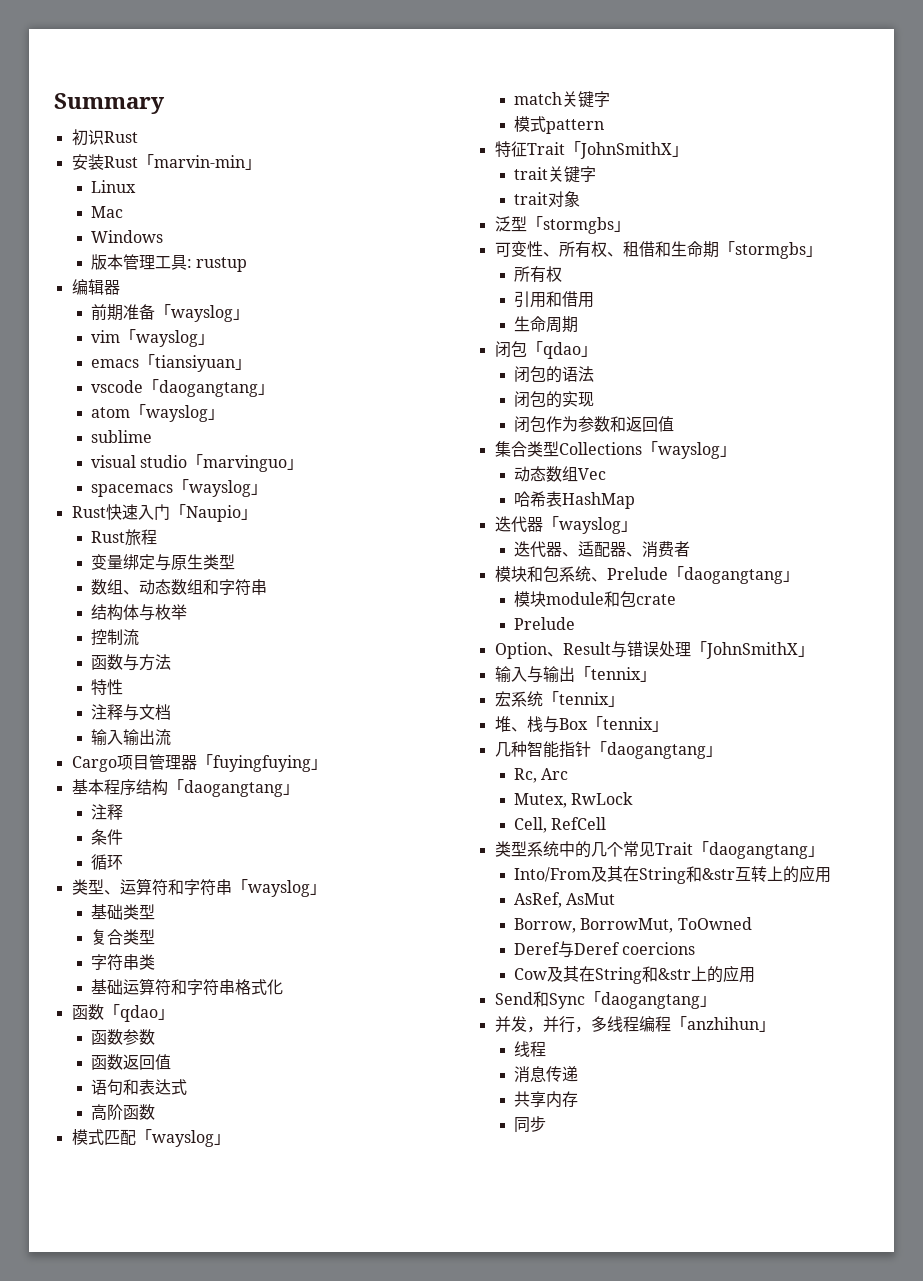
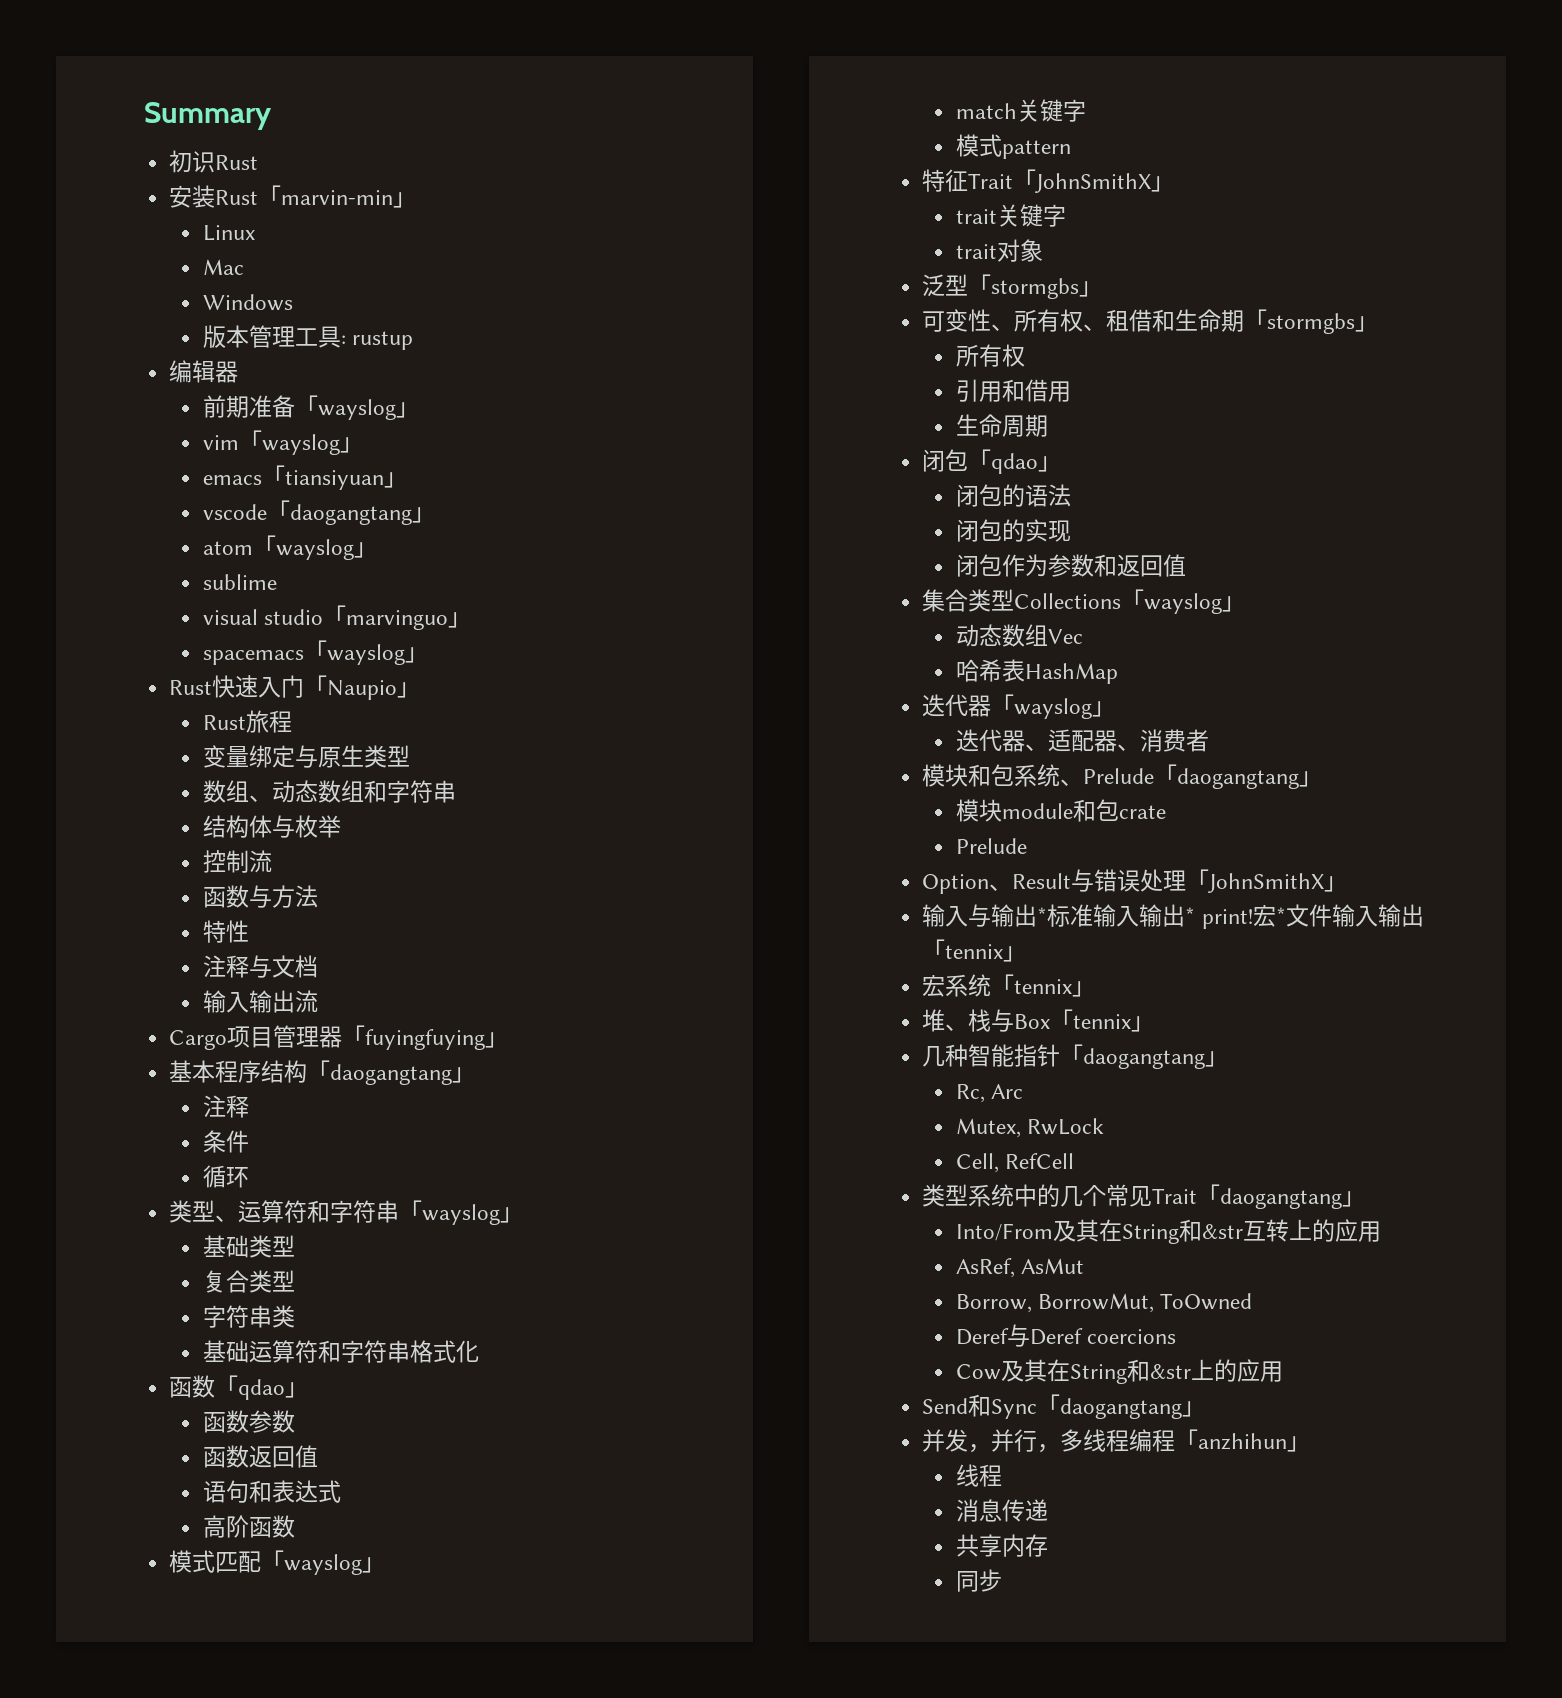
(575, 674) none -> [1037,904,1424,929] *标准输入输出* print!宏*文件输入输出

